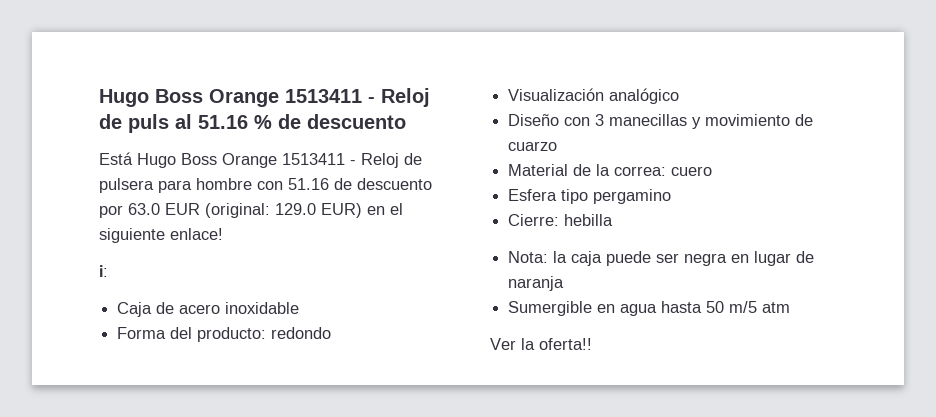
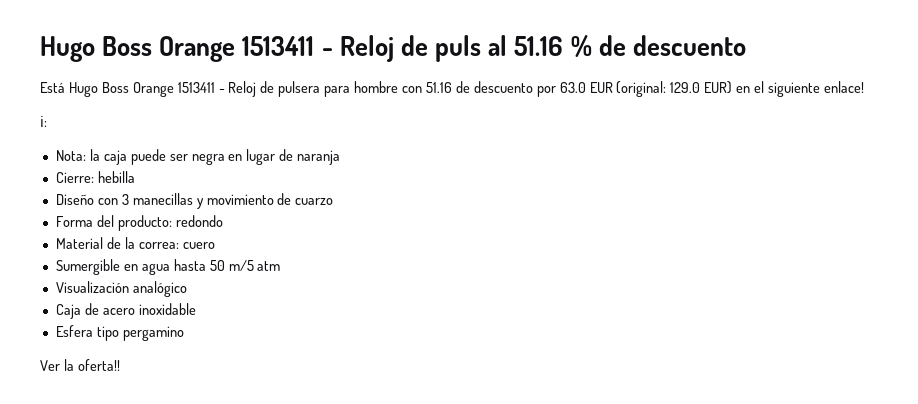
[117,302,300,317] [117,327,332,342] [508,88,680,104] [508,114,814,129] [508,141,558,151] [508,164,713,176] [508,189,672,204] [508,214,614,226] // Caja de acero inoxidable // Forma del producto: redondo // Visualización analógico // Diseño con 3 manecillas y movimiento de cuarzo // Material de la correa: cuero // Esfera tipo pergamino // Cierre: hebilla -> (47, 121) none
(565, 283) none -> [55,171,135,183] [55,193,334,209] [55,215,223,231] [55,237,215,249] // Cierre: hebilla // Diseño con 3 manecillas y movimiento de cuarzo // Forma del producto: redondo // Material de la correa: cuero
(791, 307) none -> [55,281,187,297] [55,303,196,319] [55,325,184,341] // Visualización analógico // Caja de acero inoxidable // Esfera tipo pergamino

